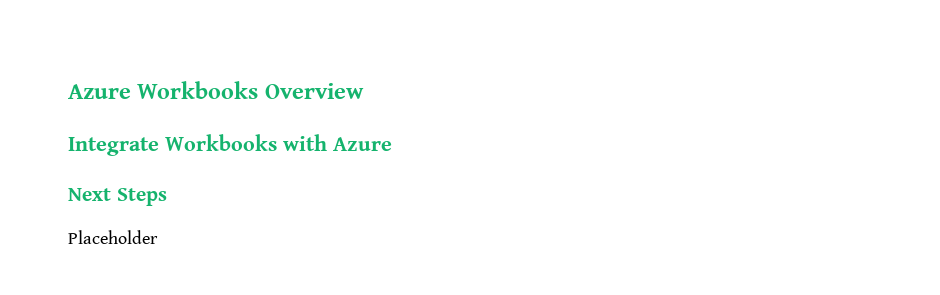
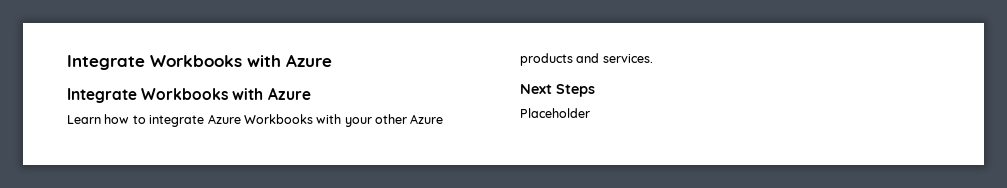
[68,81,364,99] [68,134,392,156] Azure Workbooks Overview // Integrate Workbooks with Azure -> [67,54,332,70] [67,87,311,103] [67,114,444,127] [520,53,653,66] Integrate Workbooks with Azure // Integrate Workbooks with Azure // Learn how to integrate Azure Workbooks with your other Azure products and services.

